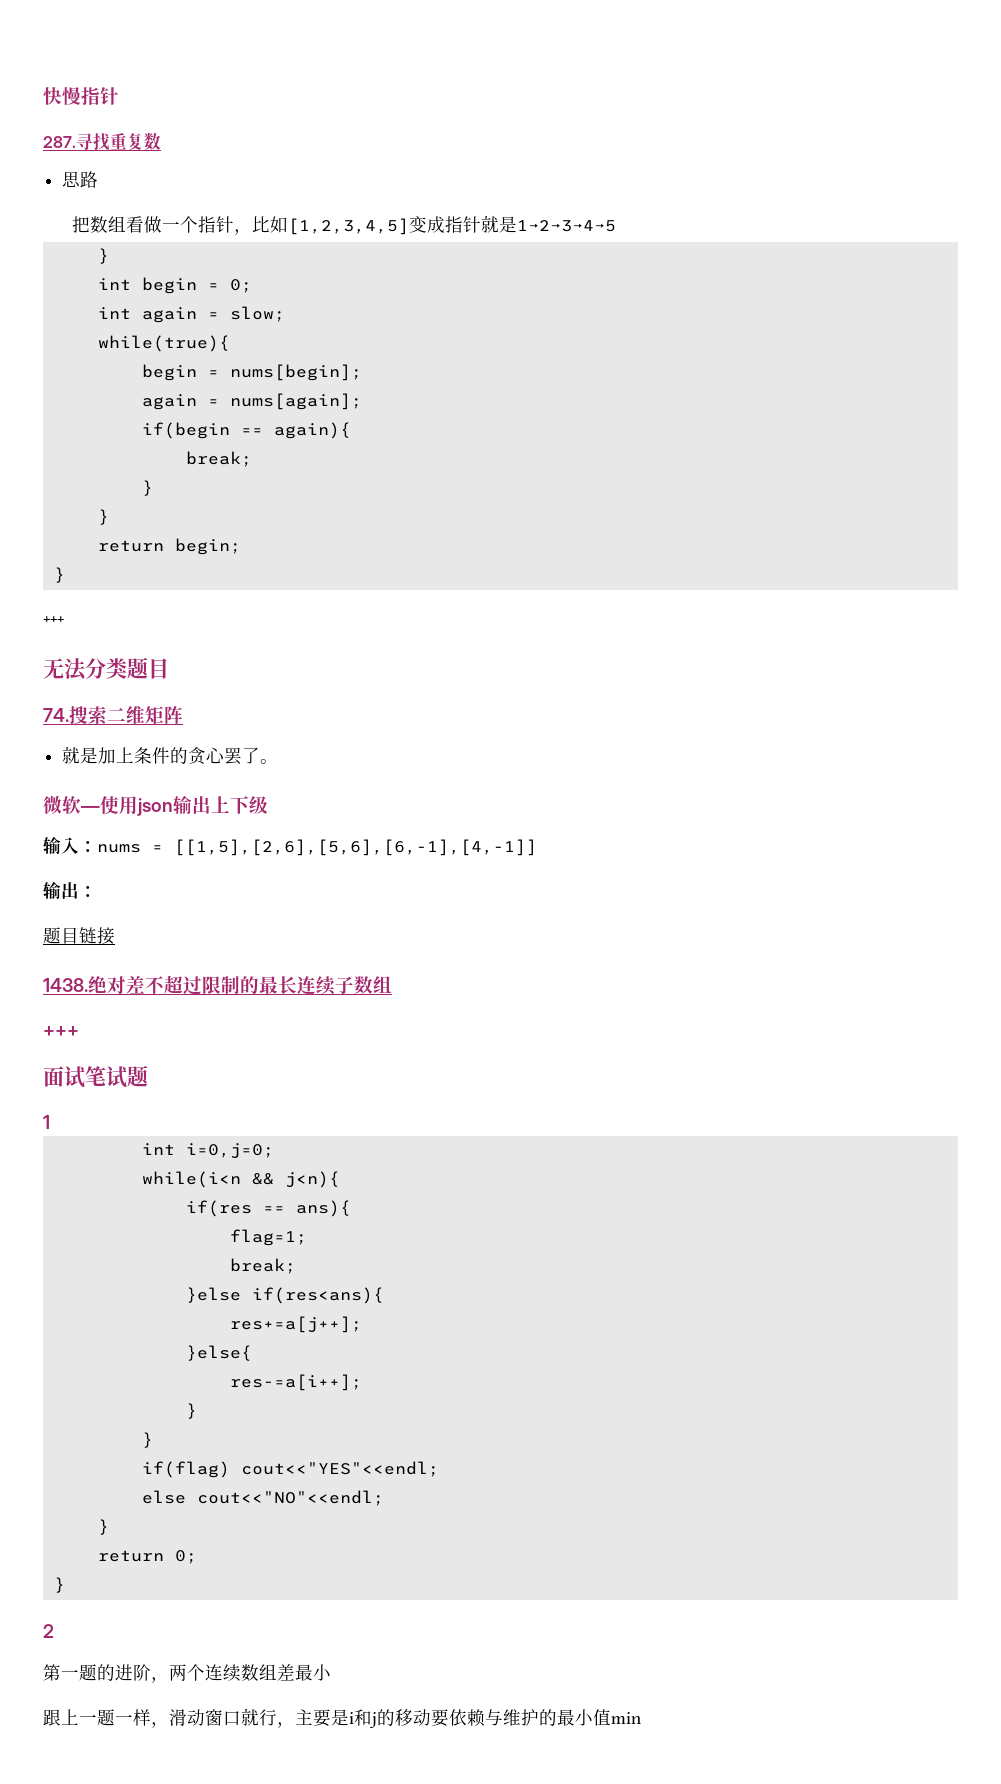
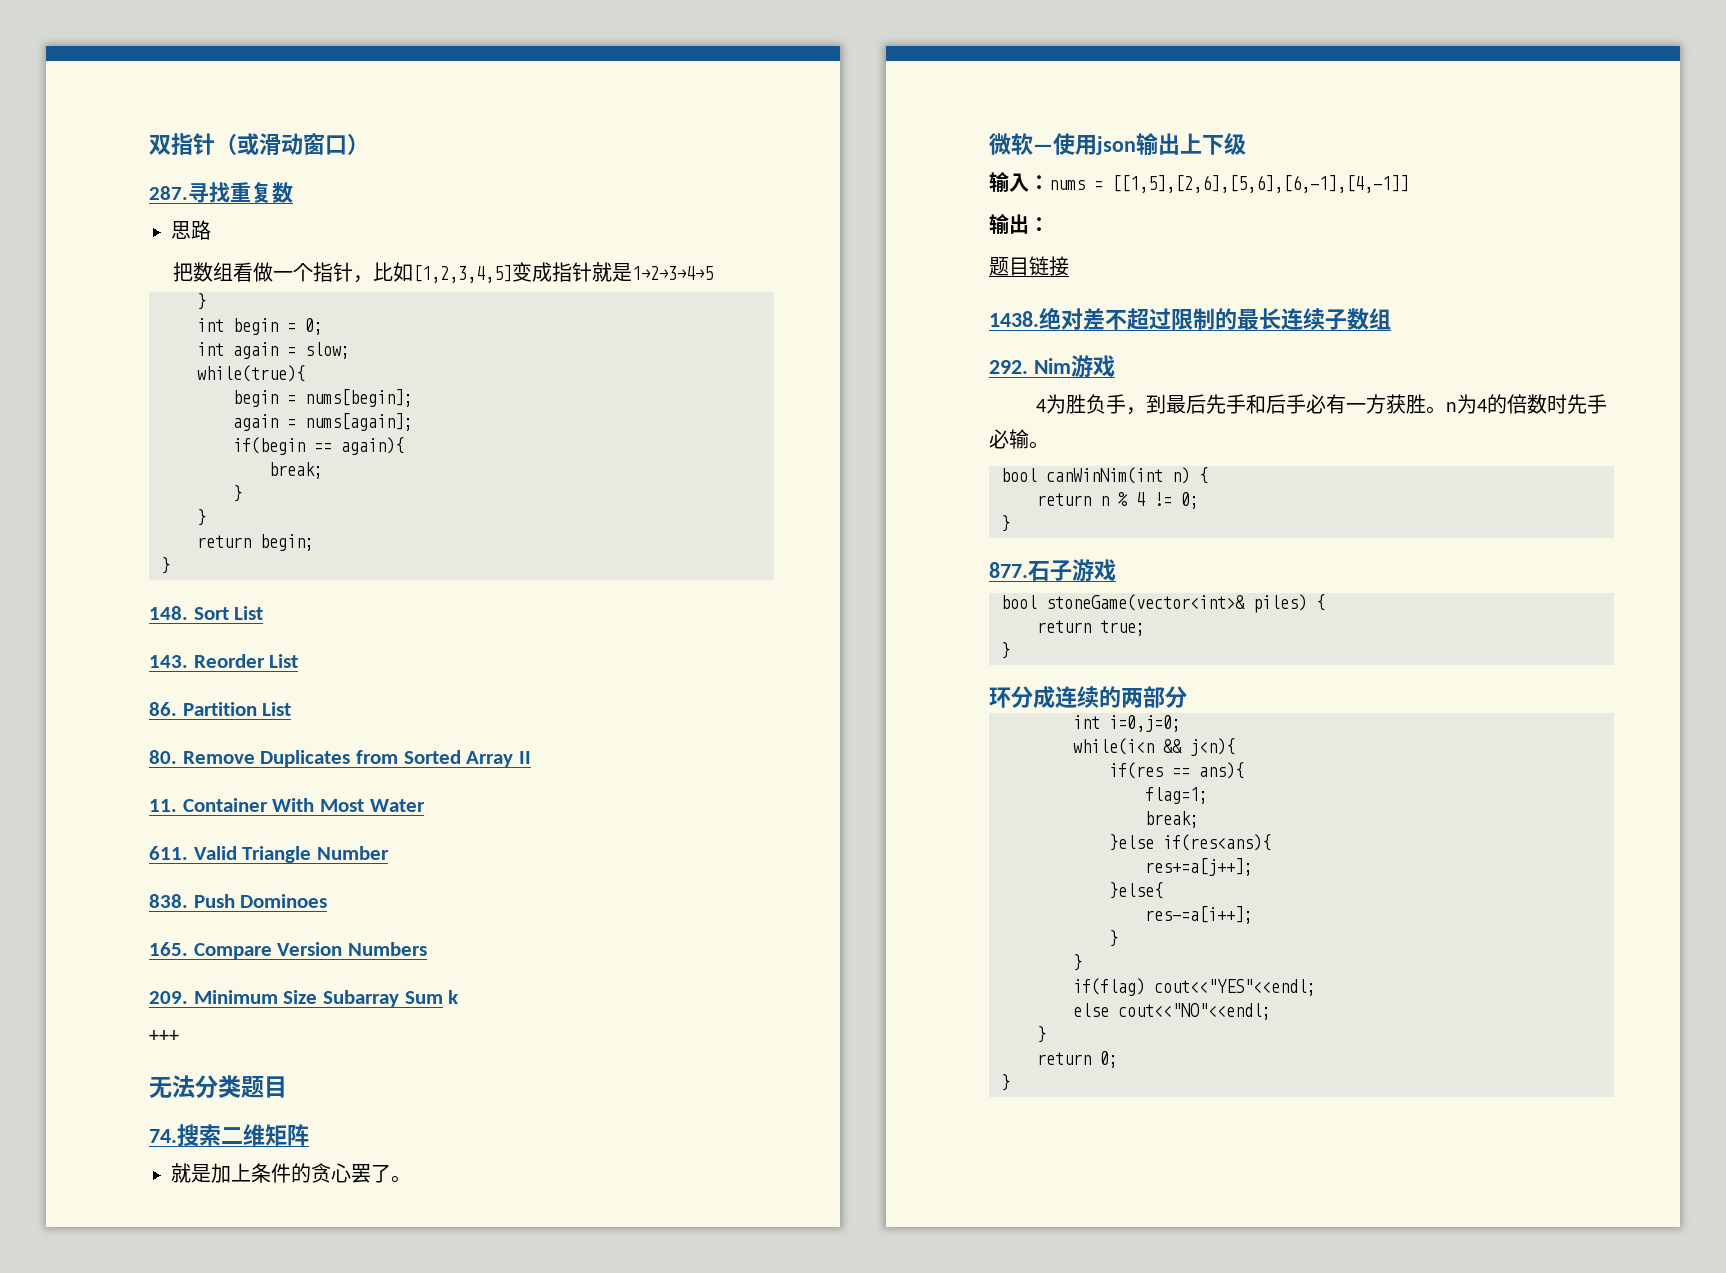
[43,87,119,105] 快慢指针 -> [149,133,369,155] 双指针（或滑动窗口）
(65, 575) none -> [149,606,264,620] [149,654,299,668] [149,702,292,716] [149,750,532,767] [149,798,425,812] [149,846,390,863] [149,894,328,908] [149,942,428,959] [149,990,459,1007] // 148. Sort List // 143. Reorder List // 86. Partition List // 80. Remove Duplicates from Sorted Array II // 11. Container With Most Water // 611. Valid Triangle Number // 838. Push Dominoes // 165. Compare Version Numbers // 209. Minimum Size Subarray Sum k
[43,1026,79,1036] [43,1065,148,1088] [43,1115,50,1129] +++ // 面试笔试题 // 1 -> [989,355,1115,378] [1035,394,1607,415] [989,429,1049,449] [1001,467,1208,484] [1037,492,1199,509] [1001,515,1010,532] [989,559,1116,582] [1001,594,1325,613] [1037,620,1145,636] [1001,642,1010,659] [989,686,1187,709] 292. Nim游戏 // 4为胜负手，到最后先手和后手必有一方获胜。n为4的倍数时先手必输。 // bool canWinNim(int n) { // return n % 4 != 0; // } // 877.石子游戏 // bool stoneGame(vector<int>& piles) { // return true; // } // 环分成连续的两部分
[43,1624,54,1638] [43,1664,331,1683] [43,1708,641,1728] // 2 // 第一题的进阶，两个连续数组差最小 // 跟上一题一样，滑动窗口就行，主要是i和j的移动要依赖与维护的最小值min -> (1010, 1082) none

